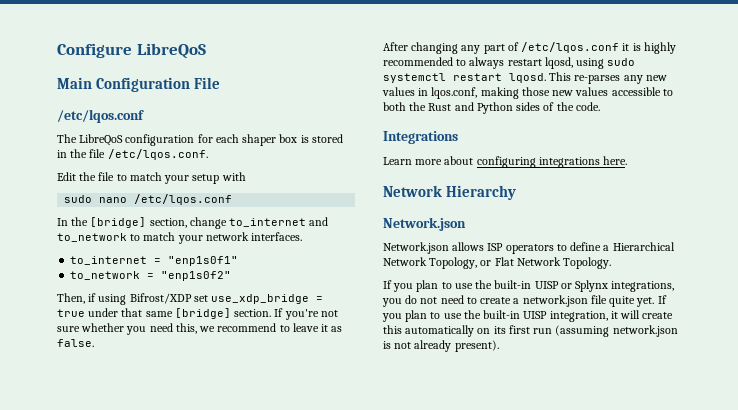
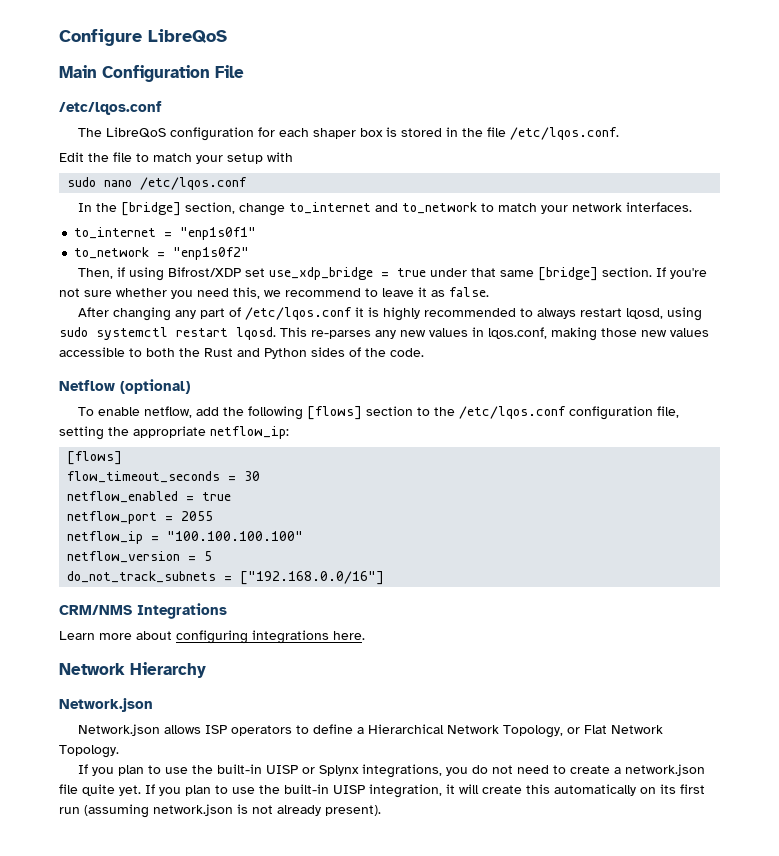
(600, 106) none -> [59,379,190,394] [78,406,680,420] [59,426,289,440] [67,451,123,465] [67,471,261,483] [67,491,232,503] [67,511,214,524] [67,531,304,544] [67,551,213,563] [67,571,385,585] [59,605,132,615] Netflow (optional) // To enable netflow, add the following [flows] section to the /etc/lqos.conf configuration file, setting the appropriate netflow_ip: // [flows] // flow_timeout_seconds = 30 // netflow_enabled = true // netflow_port = 2055 // netflow_ip = "100.100.100.100" // netflow_version = 5 // do_not_track_subnets = ["192.168.0.0/16"] // CRM/NMS

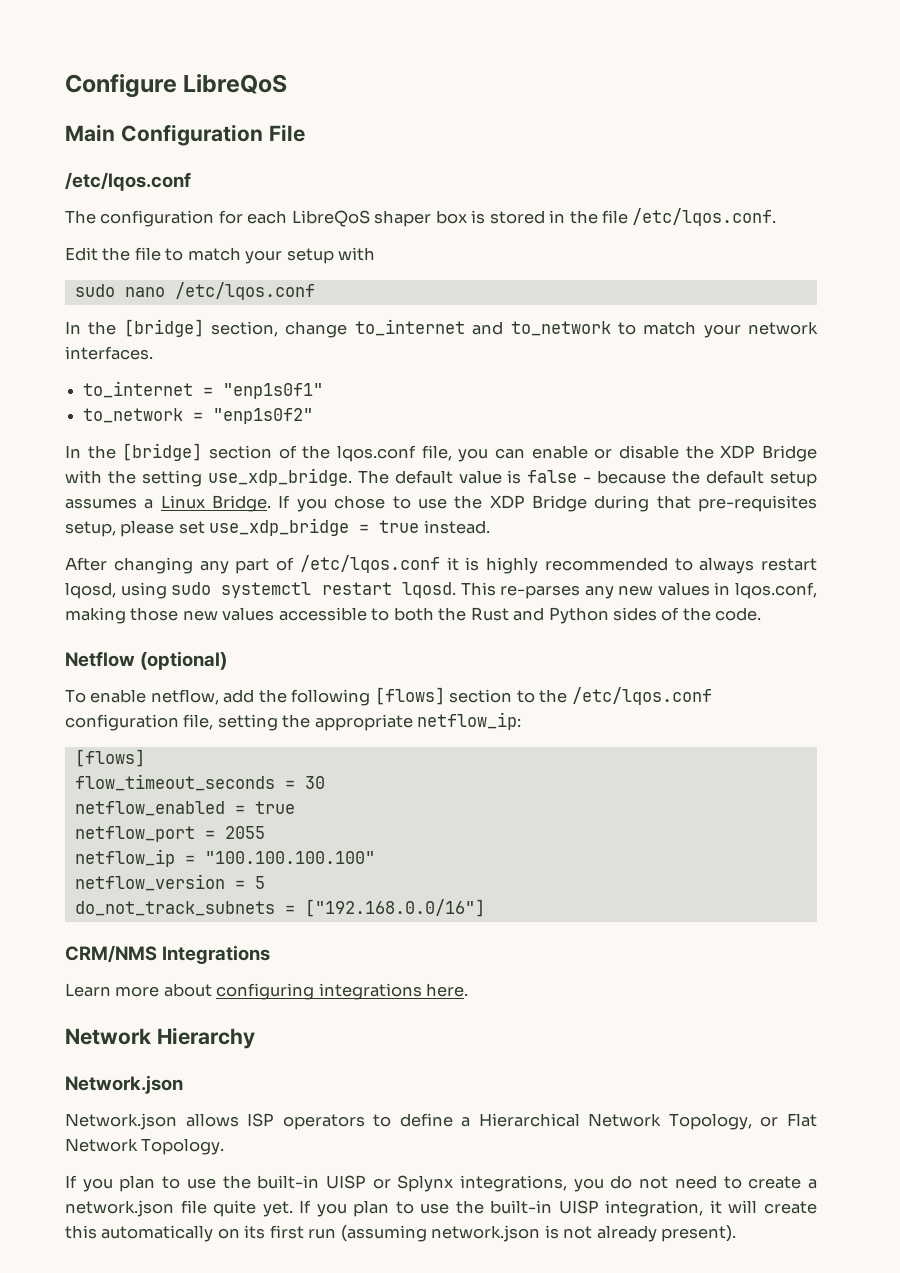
[106,127,167,138] LibreQoS -> (96, 217) none
(310, 132) none -> [291,210,370,227] LibreQoS
[78,267,708,281] [59,287,489,299] Then, if using Bifrost/XDP set use_xdp_bridge = true under that same [bridge] section. If you're not sure whether you need this, we recommend to leave it as false. -> [65,443,817,462] [65,468,817,487] [65,495,817,512] [65,518,490,537] In the [bridge] section of the lqos.conf file, you can enable or disable the XDP Bridge with the setting use_xdp_bridge. The default value is false - because the default setup assumes a Linux Bridge. If you chose to use the XDP Bridge during that pre-requisites setup, please set use_xdp_bridge = true instead.

